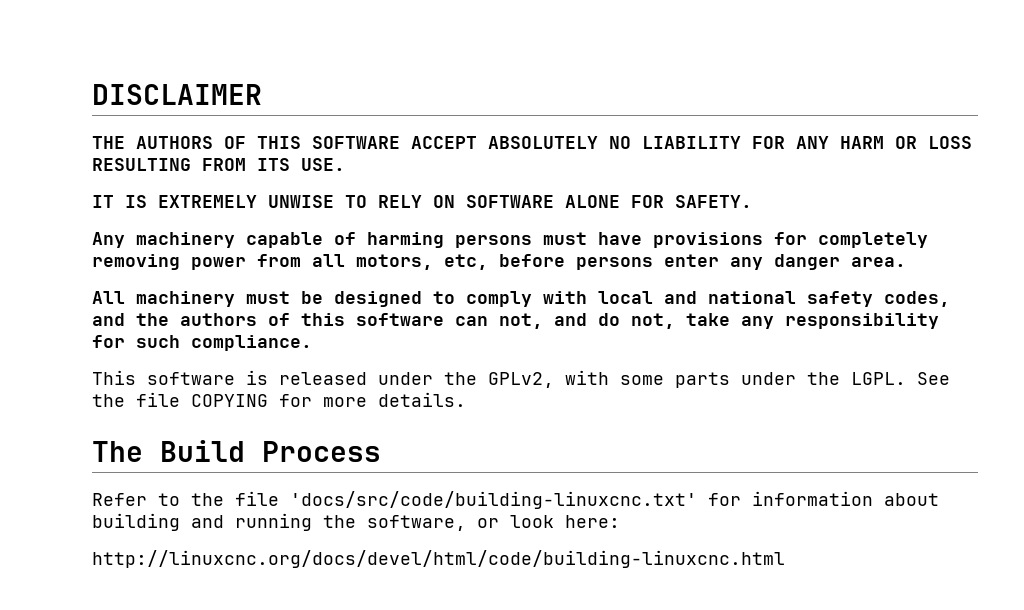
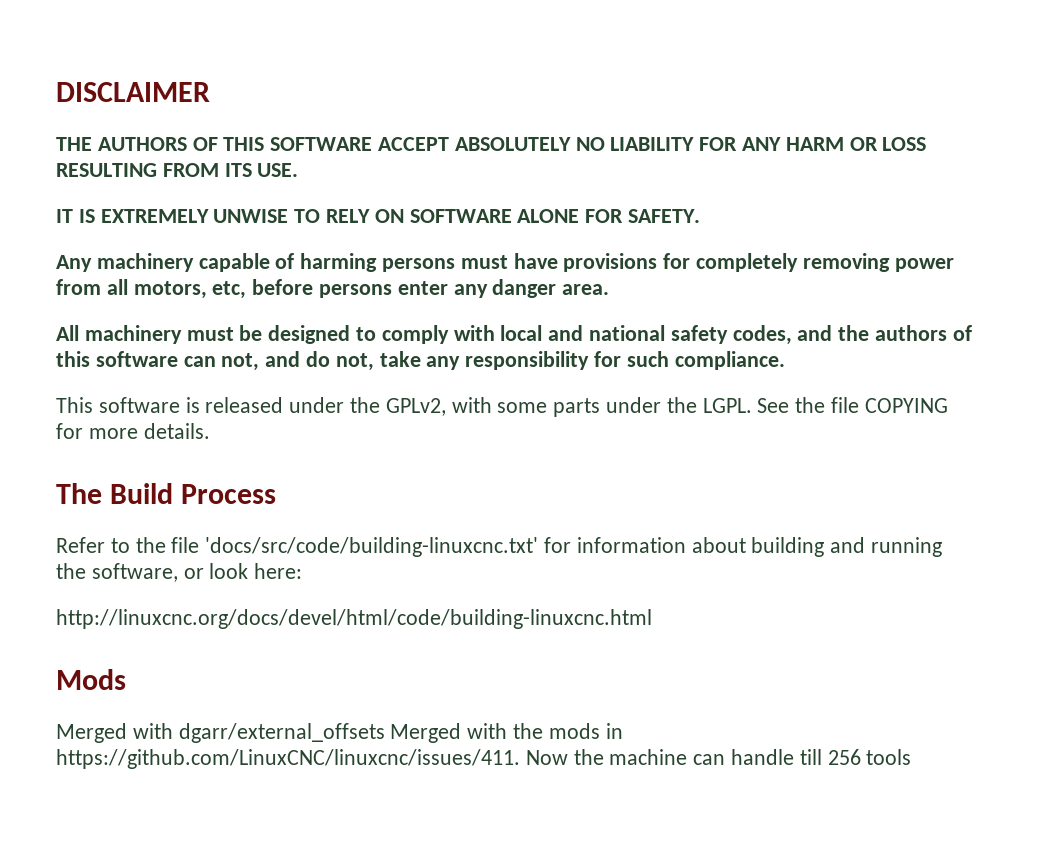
(785, 559) none -> [56,669,126,690] [56,723,623,743] [56,749,912,769] // Mods // Merged with dgarr/external_offsets Merged with the mods in https://github.com/LinuxCNC/linuxcnc/issues/411. Now the machine can handle till 256 tools

